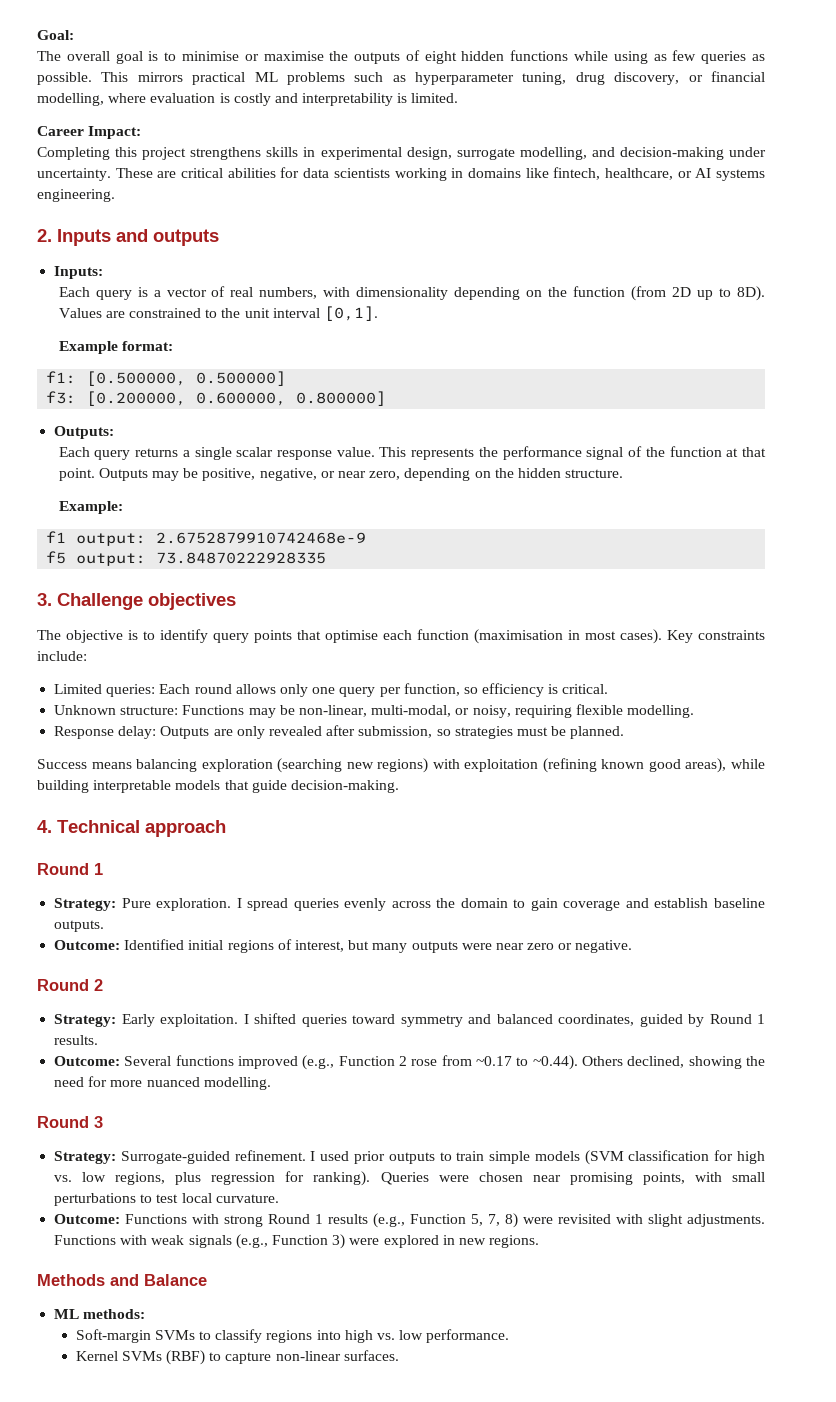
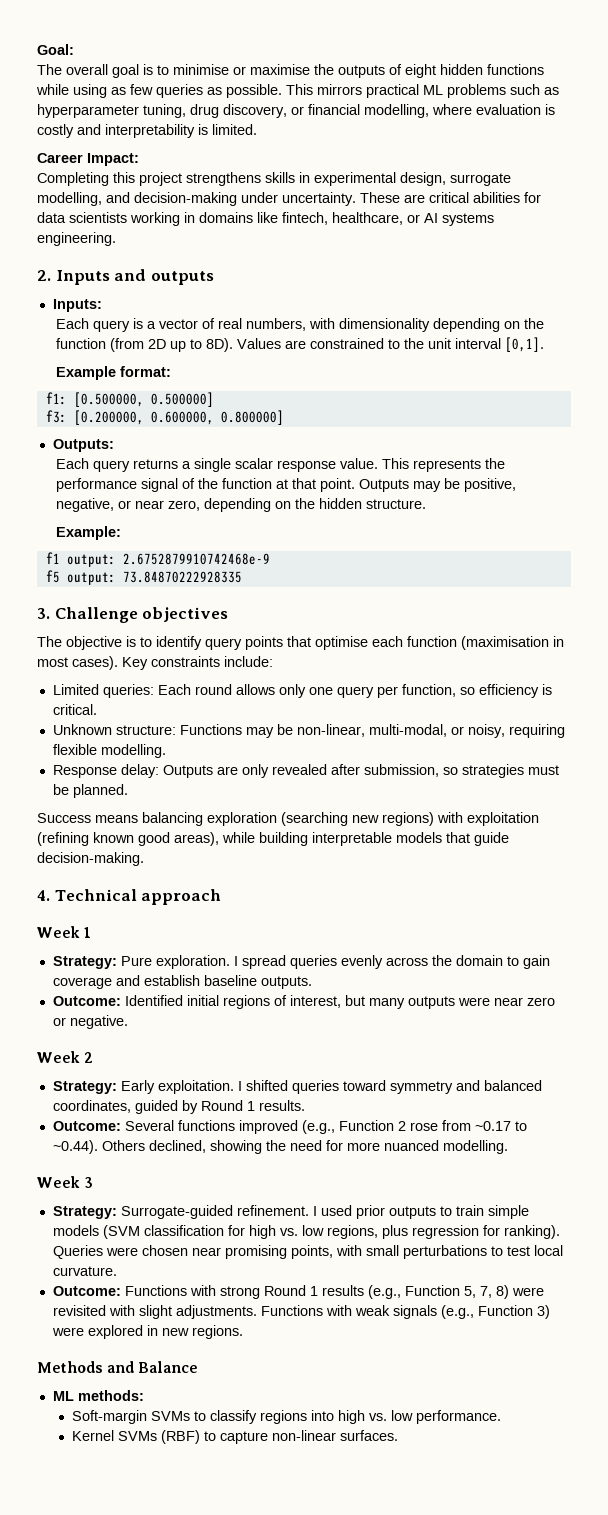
[37,863,89,875] Round -> [37,926,80,938] Week
[37,979,89,991] Round -> [37,1051,80,1063] Week
[37,1116,89,1128] Round -> [37,1176,80,1188] Week

